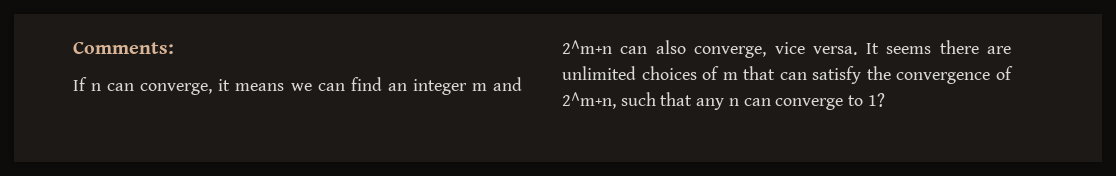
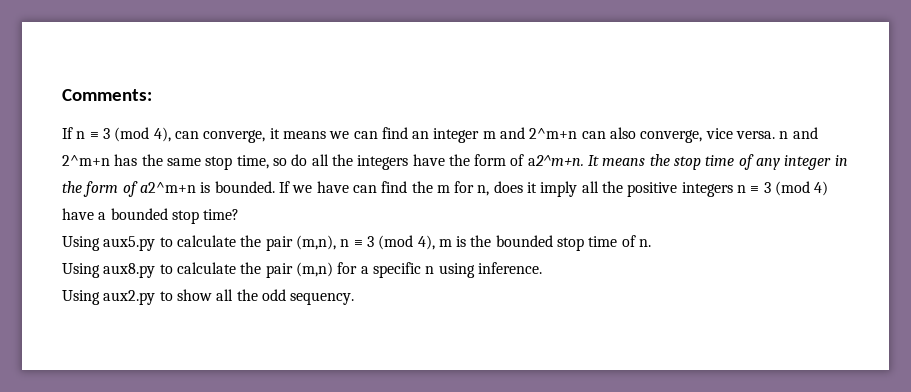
(102, 87) none -> [89,127,171,142] ≡ 3 (mod 4),
[865,40,1012,54] [562,66,1013,84] [562,92,885,110] It seems there are unlimited choices of m that can satisfy the convergence of 2^m+n, such that any n can converge to 1? -> [779,127,818,139] [62,154,848,170] [62,181,829,197] [62,208,240,224] [62,235,652,251] [62,262,542,278] [62,289,355,305] n and 2^m+n has the same stop time, so do all the integers have the form of a2^m+n. It means the stop time of any integer in the form of a2^m+n is bounded. If we have can find the m for n, does it imply all the positive integers n ≡ 3 (mod 4) have a bounded stop time? // Using aux5.py to calculate the pair (m,n), n ≡ 3 (mod 4), m is the bounded stop time of n. // Using aux8.py to calculate the pair (m,n) for a specific n using inference. // Using aux2.py to show all the odd sequency.

